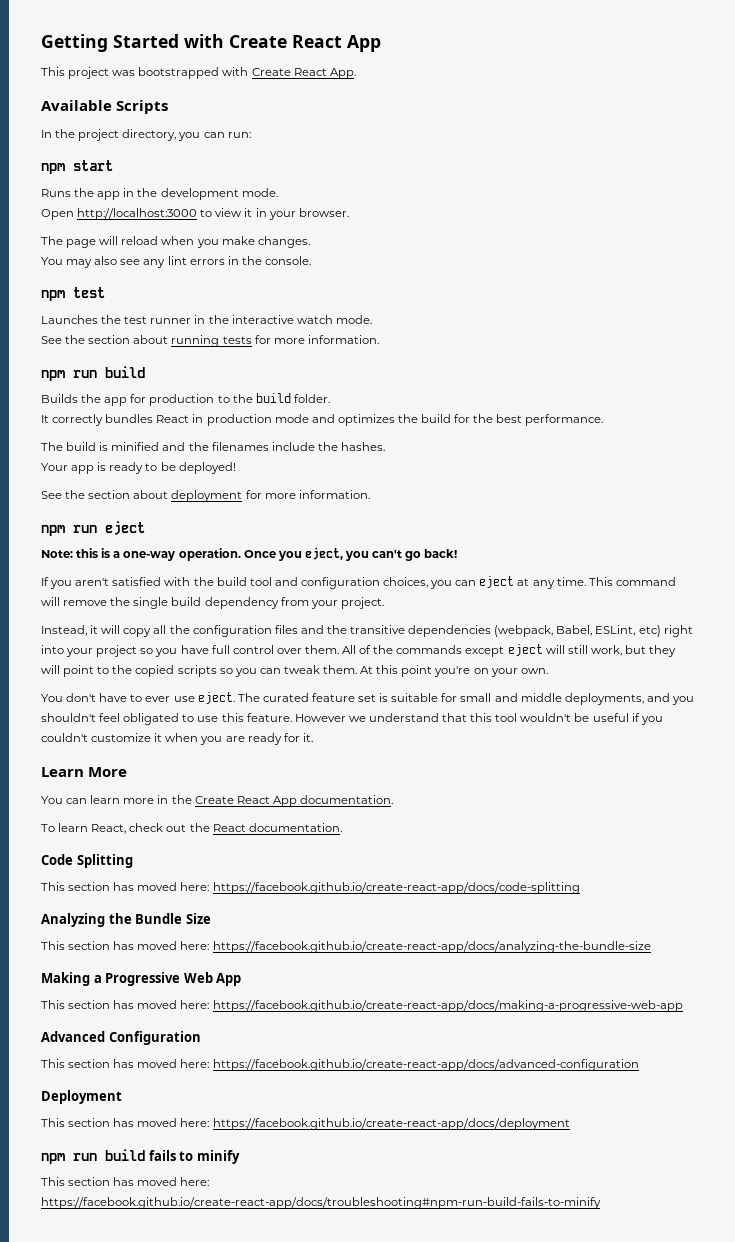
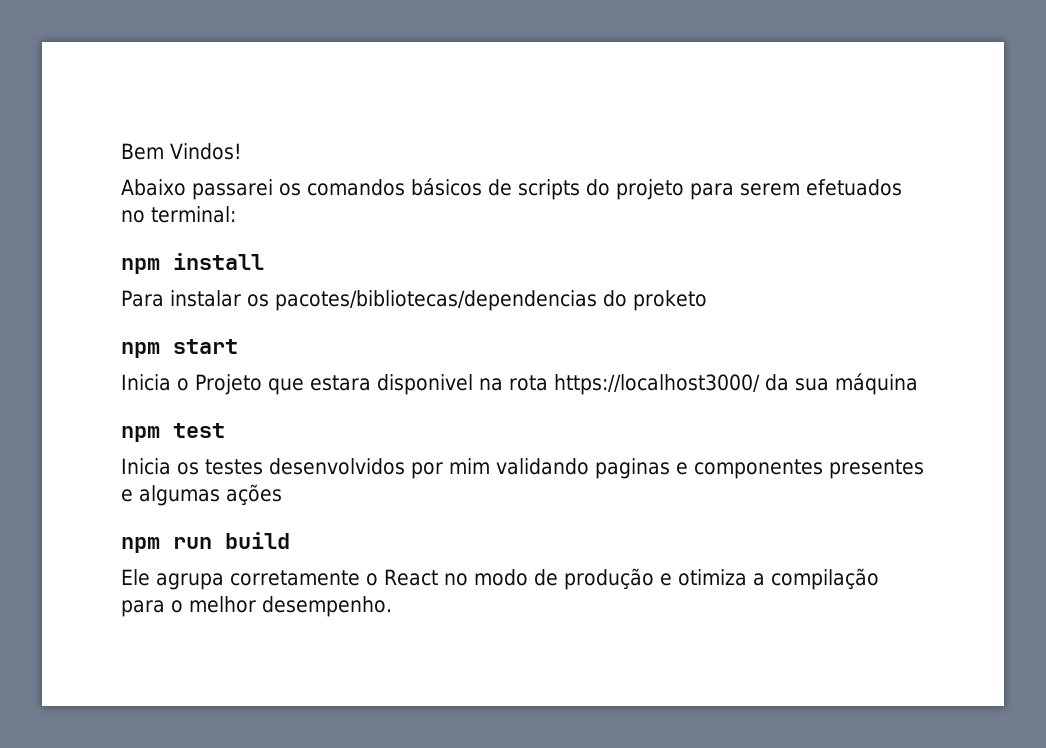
[41,34,381,52] [41,67,356,79] [41,100,169,114] [41,129,251,141] [41,160,113,174] [41,188,278,200] [41,208,349,220] [41,236,310,248] [41,256,311,268] [41,287,105,301] [41,315,372,324] [41,335,379,347] [41,366,145,381] [41,393,330,406] [41,414,604,426] [41,442,385,451] [41,462,236,474] [41,490,370,502] [41,521,145,536] [41,547,458,561] [41,576,676,589] [41,597,384,609] [41,625,693,637] [41,644,677,657] [41,665,548,677] [41,692,694,705] [41,713,663,725] [41,733,313,745] [41,767,128,777] [41,795,393,807] [41,823,342,834] [41,854,133,868] [41,882,580,894] [41,913,211,927] [41,941,651,953] [41,972,242,986] [41,1000,683,1012] [41,1031,201,1045] [41,1059,639,1071] [41,1090,122,1104] [41,1118,570,1130] [41,1149,240,1164] [41,1177,210,1186] [41,1197,601,1209] Getting Started with Create React App // This project was bootstrapped with Create React App. // Available Scripts // In the project directory, you can run: // npm start // Runs the app in the development mode. // Open http://localhost:3000 to view it in your browser. // The page will reload when you make changes. // You may also see any lint errors in the console. // npm test // Launches the test runner in the interactive watch mode. // See the section about running tests for more information. // npm run build // Builds the app for production to the build folder. // It correctly bundles React in production mode and optimizes the build for the best performance. // The build is minified and the filenames include the hashes. // Your app is ready to be deployed! // See the section about deployment for more information. // npm run eject // Note: this is a one-way operation. Once you eject, you can't go back! // If you aren't satisfied with the build tool and configuration choices, you can eject at any time. This command will remove the single build dependency from your project. // Instead, it will copy all the configuration files and the transitive dependencies (webpack, Babel, ESLint, etc) right into your project so you have full control over them. All of the commands except eject will still work, but they will point to the copied scripts so you can tweak them. At this point you're on your own. // You don't have to ever use eject. The curated feature set is suitable for small and middle deployments, and you shouldn't feel obligated to use this feature. However we understand that this tool wouldn't be useful if you couldn't customize it when you are ready for it. // Learn More // You can learn more in the Create React App documentation. // To learn React, check out the React documentation. // Code Splitting // This section has moved here: https://facebook.github.io/create-react-app/docs/code-splitting // Analyzing the Bundle Size // This section has moved here: https://facebook.github.io/create-react-app/docs/analyzing-the-bundle-size // Making a Progressive Web App // This section has moved here: https://facebook.github.io/create-react-app/docs/making-a-progressive-web-app // Advanced Configuration // This section has moved here: https://facebook.github.io/create-react-app/docs/advanced-configuration // Deployment // This section has moved here: https://facebook.github.io/create-react-app/docs/deployment // npm run build fails to minify // This section has moved here: https://facebook.github.io/create-react-app/docs/troubleshooting#npm-run-build-fails-to-minify -> [121,143,242,160] [121,178,902,200] [121,206,236,223] [121,253,264,274] [121,290,707,311] [121,339,238,358] [121,373,918,395] [121,423,225,442] [121,458,924,479] [121,484,282,506] [121,532,290,553] [121,568,879,590] [121,596,392,617] Bem Vindos! // Abaixo passarei os comandos básicos de scripts do projeto para serem efetuados no terminal: // npm install // Para instalar os pacotes/bibliotecas/dependencias do proketo // npm start // Inicia o Projeto que estara disponivel na rota https://localhost3000/ da sua máquina // npm test // Inicia os testes desenvolvidos por mim validando paginas e componentes presentes e algumas ações // npm run build // Ele agrupa corretamente o React no modo de produção e otimiza a compilação para o melhor desempenho.

